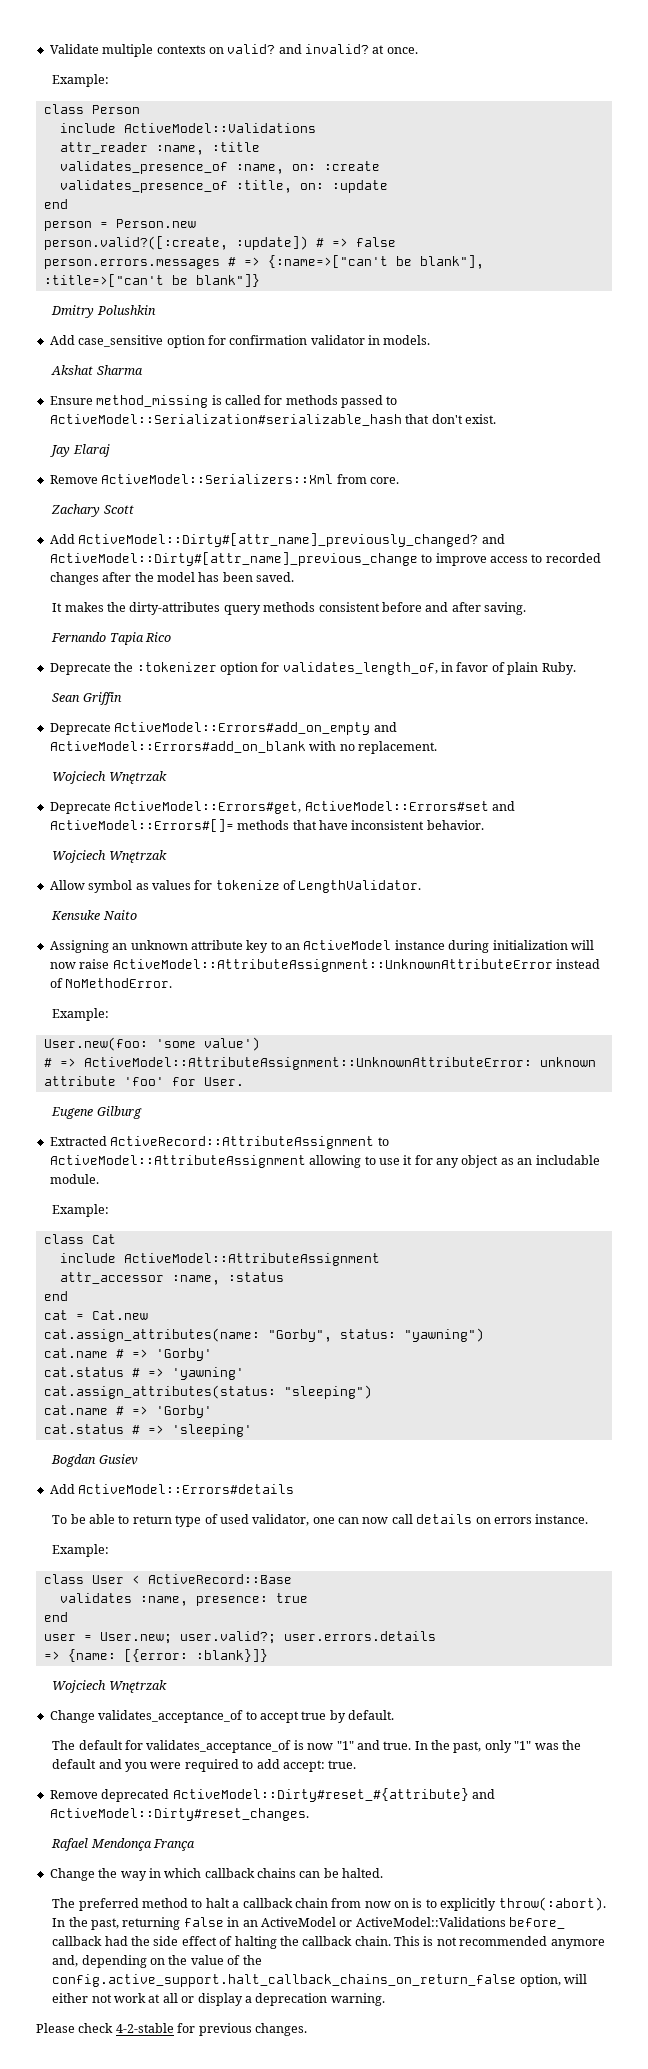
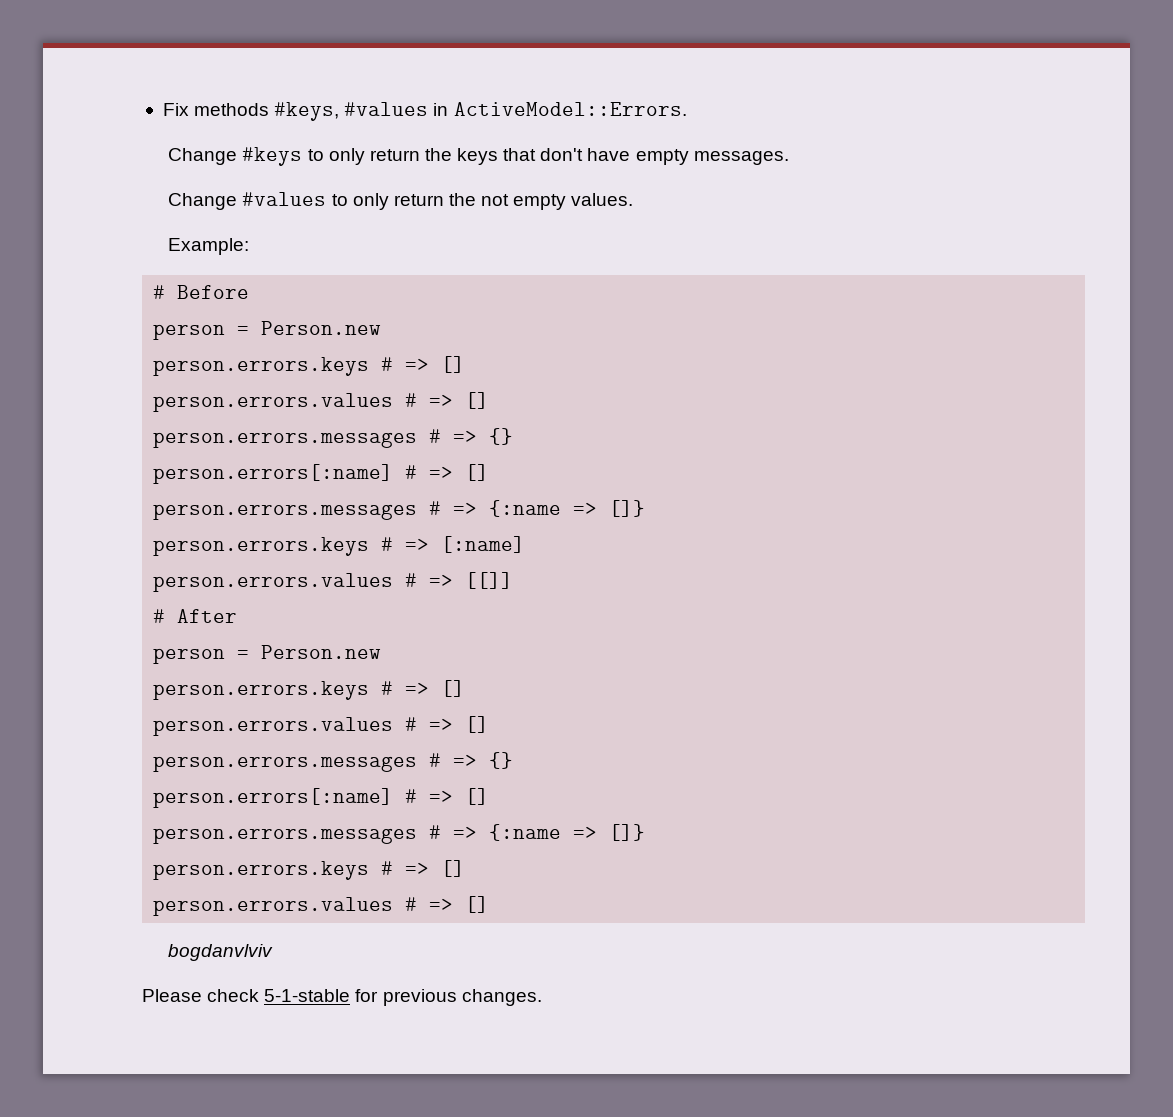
[49,44,418,57] [52,74,110,87] [43,104,140,114] [59,123,316,133] [59,142,260,155] [59,161,380,174] [59,180,388,193] [43,199,68,209] [43,219,196,231] [43,236,396,250] [43,255,484,269] [43,274,260,287] [51,305,156,318] [49,335,431,348] [51,365,143,375] [49,395,398,408] [49,414,496,426] [50,444,110,457] [49,474,399,484] [51,504,134,517] [49,533,505,547] [49,552,601,566] [49,572,294,585] [52,602,527,615] [51,632,172,645] [49,662,576,675] [52,692,122,705] [49,722,397,735] [49,741,437,754] [52,771,167,784] [49,801,515,814] [49,819,484,832] [52,850,167,863] [49,880,422,893] [51,910,137,920] [49,940,594,953] [49,959,600,972] [49,978,173,988] [52,1008,110,1021] [43,1037,260,1051] [43,1057,596,1070] [43,1076,244,1086] [51,1106,142,1119] [49,1136,389,1149] [49,1155,600,1168] [49,1174,99,1184] [52,1204,110,1217] [43,1234,116,1244] [59,1253,380,1266] [59,1272,284,1285] [43,1291,68,1301] [43,1310,148,1320] [43,1328,484,1342] [43,1348,212,1361] [43,1367,244,1380] [43,1385,372,1399] [43,1405,212,1418] [43,1424,252,1437] [51,1454,138,1467] [49,1484,295,1494] [52,1514,589,1527] [52,1544,110,1557] [43,1574,292,1584] [59,1593,308,1606] [43,1612,68,1622] [43,1631,436,1644] [43,1649,268,1662] [52,1680,167,1693] [49,1710,394,1723] [52,1740,581,1753] [52,1759,357,1772] [49,1788,495,1802] [49,1808,309,1821] [51,1838,196,1851] [49,1868,384,1881] [52,1897,606,1911] [52,1917,566,1930] [52,1936,605,1949] [52,1955,262,1968] [52,1974,588,1987] [52,1993,385,2006] Validate multiple contexts on valid? and invalid? at once. // Example: // class Person // include ActiveModel::Validations // attr_reader :name, :title // validates_presence_of :name, on: :create // validates_presence_of :title, on: :update // end // person = Person.new // person.valid?([:create, :update]) # => false // person.errors.messages # => {:name=>["can't be blank"], :title=>["can't be blank"]} // Dmitry Polushkin // Add case_sensitive option for confirmation validator in models. // Akshat Sharma // Ensure method_missing is called for methods passed to ActiveModel::Serialization#serializable_hash that don't exist. // Jay Elaraj // Remove ActiveModel::Serializers::Xml from core. // Zachary Scott // Add ActiveModel::Dirty#[attr_name]_previously_changed? and ActiveModel::Dirty#[attr_name]_previous_change to improve access to recorded changes after the model has been saved. // It makes the dirty-attributes query methods consistent before and after saving. // Fernando Tapia Rico // Deprecate the :tokenizer option for validates_length_of, in favor of plain Ruby. // Sean Griffin // Deprecate ActiveModel::Errors#add_on_empty and ActiveModel::Errors#add_on_blank with no replacement. // Wojciech Wnętrzak // Deprecate ActiveModel::Errors#get, ActiveModel::Errors#set and ActiveModel::Errors#[]= methods that have inconsistent behavior. // Wojciech Wnętrzak // Allow symbol as values for tokenize of LengthValidator. // Kensuke Naito // Assigning an unknown attribute key to an ActiveModel instance during initialization will now raise ActiveModel::AttributeAssignment::UnknownAttributeError instead of NoMethodError. // Example: // User.new(foo: 'some value') // # => ActiveModel::AttributeAssignment::UnknownAttributeError: unknown attribute 'foo' for User. // Eugene Gilburg // Extracted ActiveRecord::AttributeAssignment to ActiveModel::AttributeAssignment allowing to use it for any object as an includable module. // Example: // class Cat // include ActiveModel::AttributeAssignment // attr_accessor :name, :status // end // cat = Cat.new // cat.assign_attributes(name: "Gorby", status: "yawning") // cat.name # => 'Gorby' // cat.status # => 'yawning' // cat.assign_attributes(status: "sleeping") // cat.name # => 'Gorby' // cat.status # => 'sleeping' // Bogdan Gusiev // Add ActiveModel::Errors#details // To be able to return type of used validator, one can now call details on errors instance. // Example: // class User < ActiveRecord::Base // validates :name, presence: true // end // user = User.new; user.valid?; user.errors.details // => {name: [{error: :blank}]} // Wojciech Wnętrzak // Change validates_acceptance_of to accept true by default. // The default for validates_acceptance_of is now "1" and true. In the past, only "1" was the default and you were required to add accept: true. // Remove deprecated ActiveModel::Dirty#reset_#{attribute} and ActiveModel::Dirty#reset_changes. // Rafael Mendonça França // Change the way in which callback chains can be halted. // The preferred method to halt a callback chain from now on is to explicitly throw(:abort). In the past, returning false in an ActiveModel or ActiveModel::Validations before_ callback had the side effect of halting the callback chain. This is not recommended anymore and, depending on the value of the config.active_support.halt_callback_chains_on_return_false option, will either not work at all or display a deprecation warning. -> [162,102,687,121] [168,147,789,166] [168,192,634,210] [168,238,250,255] [153,285,250,299] [153,321,382,340] [153,356,466,376] [153,392,490,412] [153,428,514,448] [153,464,490,484] [153,500,646,520] [153,536,526,556] [153,572,514,592] [153,609,238,623] [153,645,382,664] [153,680,466,700] [153,716,490,736] [153,752,514,772] [153,788,490,808] [153,824,646,844] [153,860,466,880] [153,896,490,916] [168,944,274,961] Fix methods #keys, #values in ActiveModel::Errors. // Change #keys to only return the keys that don't have empty messages. // Change #values to only return the not empty values. // Example: // # Before // person = Person.new // person.errors.keys # => [] // person.errors.values # => [] // person.errors.messages # => {} // person.errors[:name] # => [] // person.errors.messages # => {:name => []} // person.errors.keys # => [:name] // person.errors.values # => [[]] // # After // person = Person.new // person.errors.keys # => [] // person.errors.values # => [] // person.errors.messages # => {} // person.errors[:name] # => [] // person.errors.messages # => {:name => []} // person.errors.keys # => [] // person.errors.values # => [] // bogdanvlviv
[115,2023,174,2033] 4-2-stable -> [264,989,351,1002] 5-1-stable

